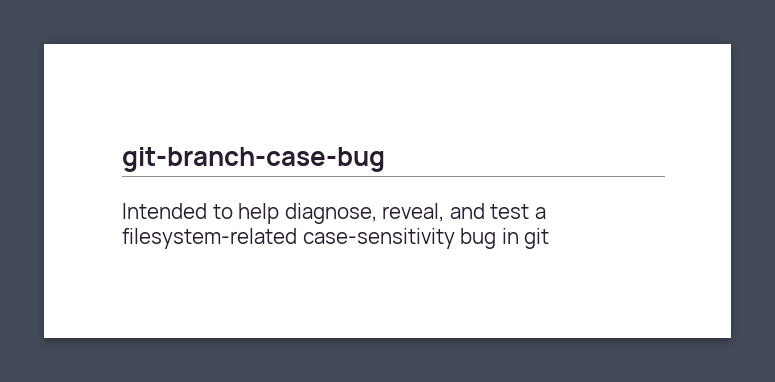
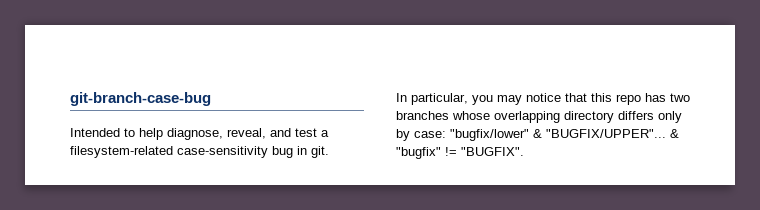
[524,228,550,249] git -> [311,146,329,158] [396,93,690,105] [396,111,682,123] [396,129,679,141] [396,147,524,159] git. // In particular, you may notice that this repo has two branches whose overlapping directory differs only by case: "bugfix/lower" & "BUGFIX/UPPER"... & "bugfix" != "BUGFIX".

